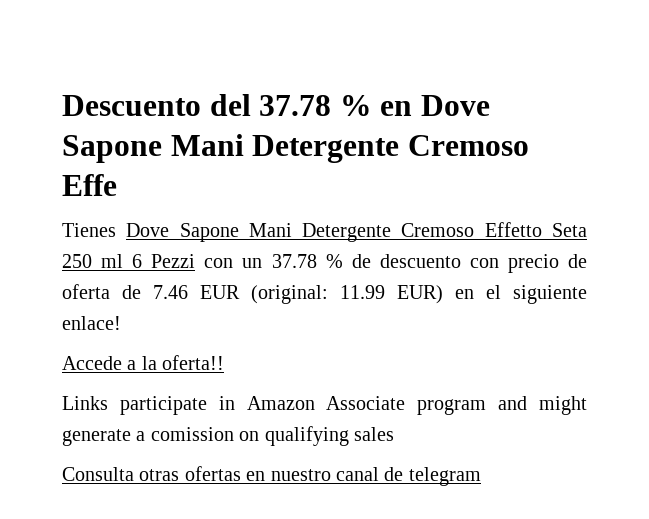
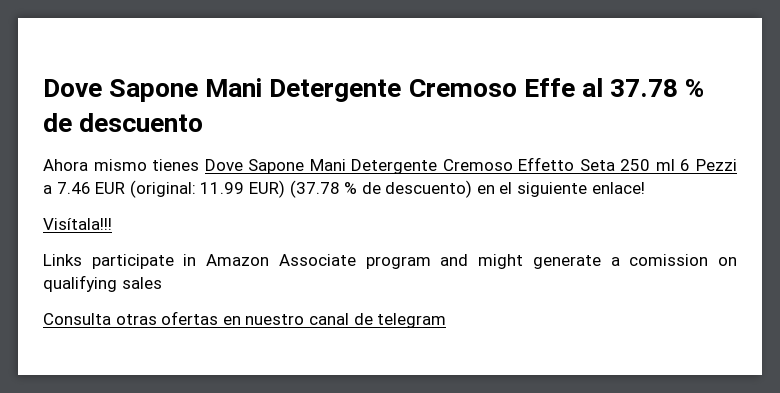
[62,94,413,116] Descuento del 37.78 % en -> (43, 88) none
[62,223,116,237] // Tienes -> [581,78,705,97] [43,113,204,132] [43,159,200,171] al 37.78 % de descuento // Ahora mismo tienes
[204,254,587,273] [62,284,141,299] con un 37.78 % de descuento con precio de oferta de -> [43,185,52,194] a
(443, 294) none -> [289,180,473,198] (37.78 % de descuento)
[62,355,225,370] Accede a la oferta!! -> [43,218,112,230] Visítala!!!

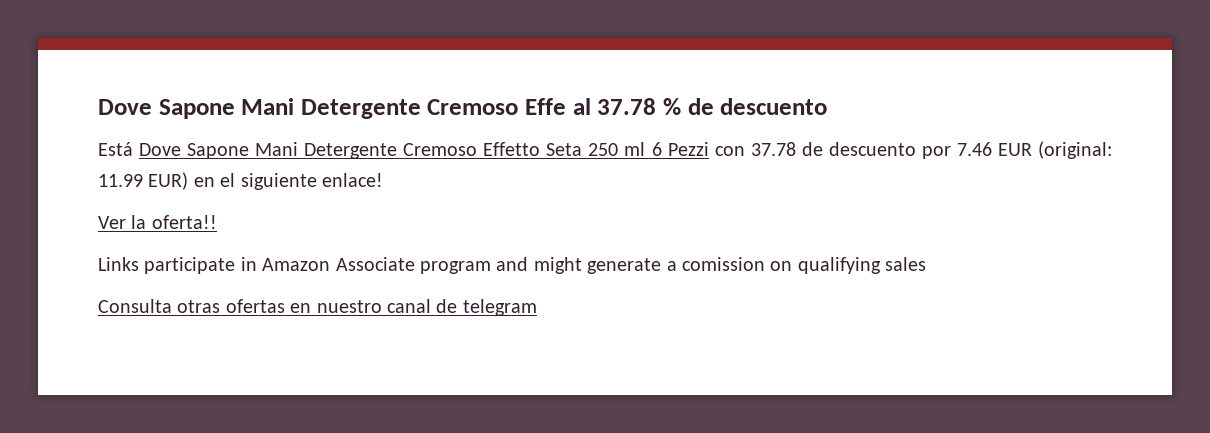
[43,159,200,171] Ahora mismo tienes -> [98,142,133,156] Está
[43,185,52,194] a -> [714,142,951,159] con 37.78 de descuento por
[289,180,473,198] (37.78 % de descuento) -> (189, 181) none
[43,218,112,230] Visítala!!! -> [98,215,217,229] Ver la oferta!!

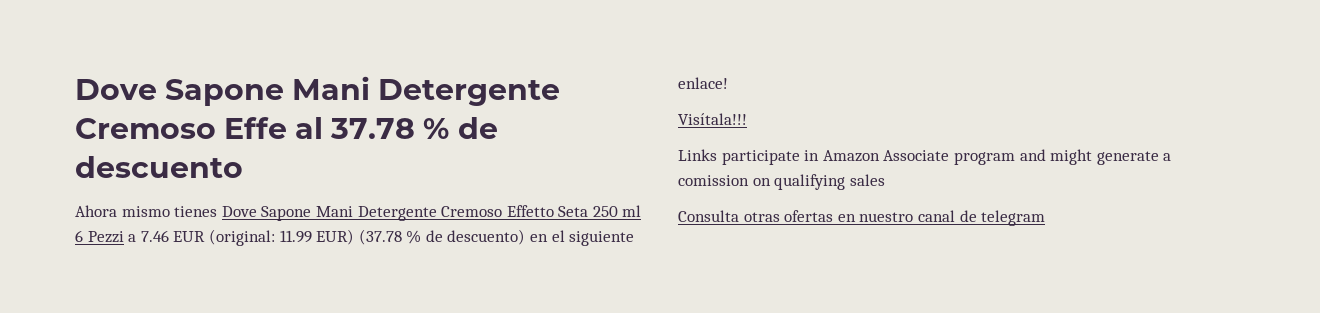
[98,142,133,156] Está -> [75,205,218,217] Ahora mismo tienes
[714,142,951,159] con 37.78 de descuento por -> [128,234,137,242] a
(189, 181) none -> [358,229,526,245] (37.78 % de descuento)
[98,215,217,229] Ver la oferta!! -> [678,113,747,125] Visítala!!!

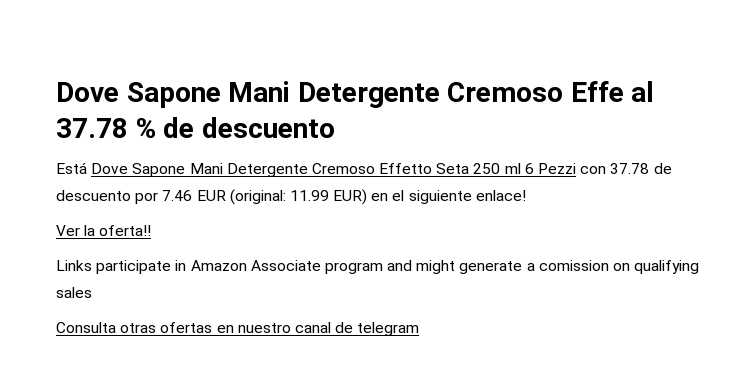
[75,205,218,217] Ahora mismo tienes -> [56,162,87,174] Está
[128,234,137,242] a -> [580,163,672,174] [56,190,159,204] con 37.78 de descuento por
[358,229,526,245] (37.78 % de descuento) -> (368, 197) none
[678,113,747,125] Visítala!!! -> [56,225,152,236] Ver la oferta!!

